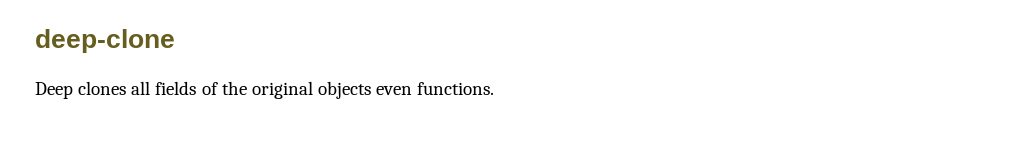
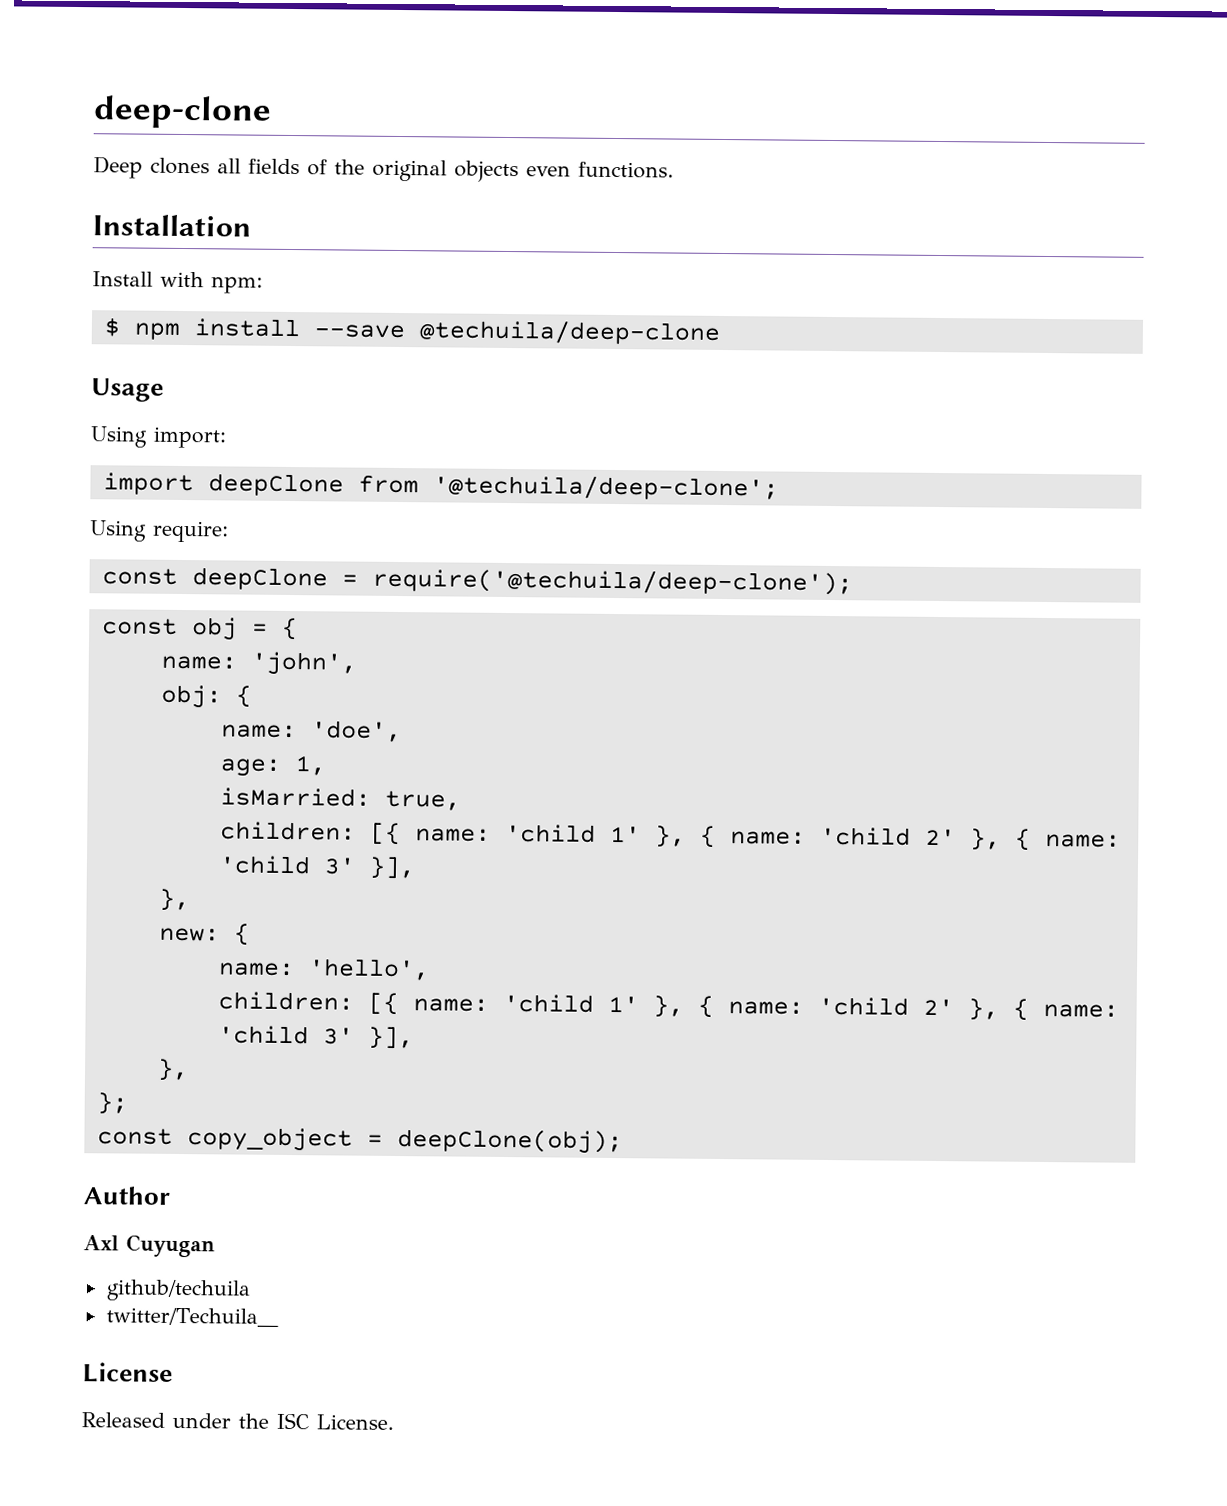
(495, 88) none -> [92,214,251,237] [92,271,263,294] [103,317,720,345] [91,378,164,402] [90,426,226,449] [102,472,779,501] [89,520,229,543] [101,567,853,596] [101,617,298,641] [160,651,357,676] [160,684,252,709] [220,720,402,743] [219,756,326,777] [219,787,461,811] [219,821,1121,851] [218,855,416,880] [158,888,190,912] [158,923,250,946] [217,958,430,981] [217,991,1119,1021] [217,1025,414,1050] [156,1058,189,1082] [96,1092,128,1115] [96,1127,623,1155] [83,1186,170,1205] [83,1234,215,1258] [105,1279,251,1302] [105,1307,279,1327] [82,1362,173,1383] [81,1412,394,1430] // Installation // Install with npm: // $ npm install --save @techuila/deep-clone // Usage // Using import: // import deepClone from '@techuila/deep-clone'; // Using require: // const deepClone = require('@techuila/deep-clone'); // const obj = { // name: 'john', // obj: { // name: 'doe', // age: 1, // isMarried: true, // children: [{ name: 'child 1' }, { name: 'child 2' }, { name: 'child 3' }], // }, // new: { // name: 'hello', // children: [{ name: 'child 1' }, { name: 'child 2' }, { name: 'child 3' }], // }, // }; // const copy_object = deepClone(obj); // Author // Axl Cuyugan // github/techuila // twitter/Techuila__ // License // Released under the ISC License.

